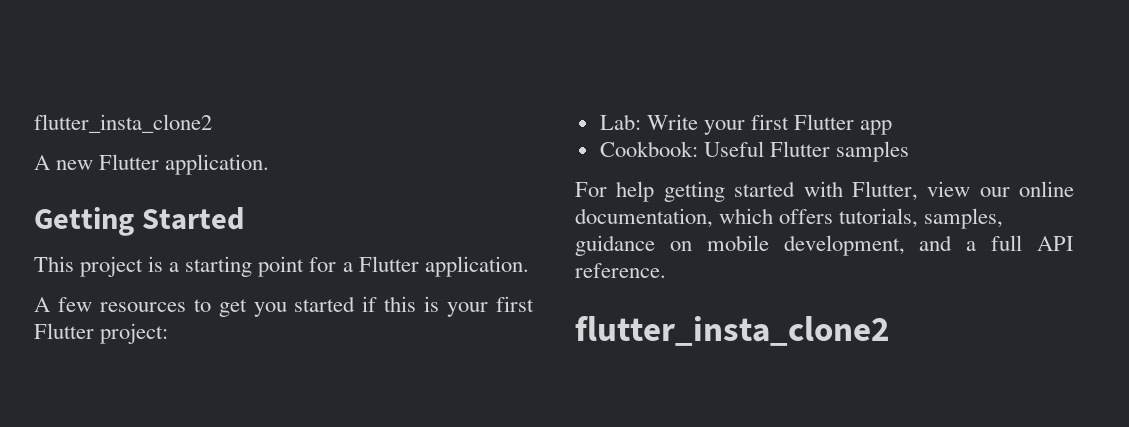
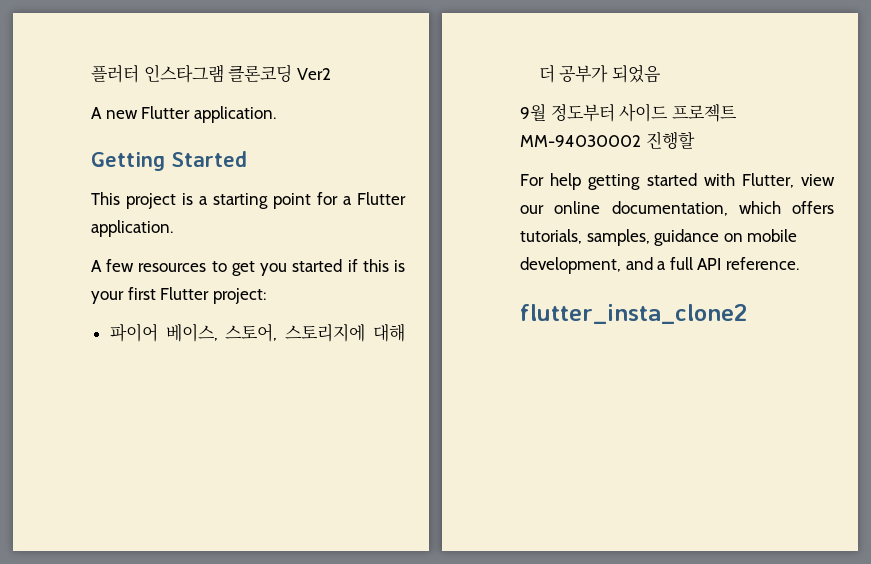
[34,114,212,133] flutter_insta_clone2 -> [91,64,331,83] 플러터 인스타그램 클론코딩 Ver2
[599,114,893,135] [599,141,909,162] Lab: Write your first Flutter app // Cookbook: Useful Flutter samples -> [109,323,405,342] [538,64,661,83] [520,103,737,122] [520,131,695,149] 파이어 베이스, 스토어, 스토리지에 대해 더 공부가 되었음 // 9월 정도부터 사이드 프로젝트 MM-94030002 진행할

